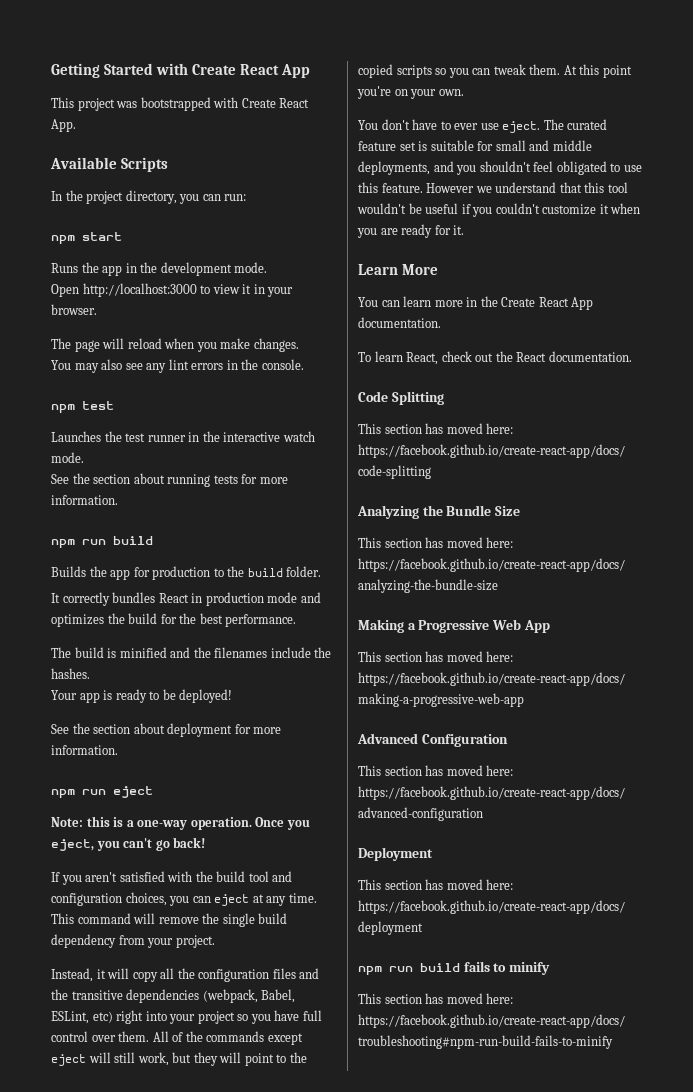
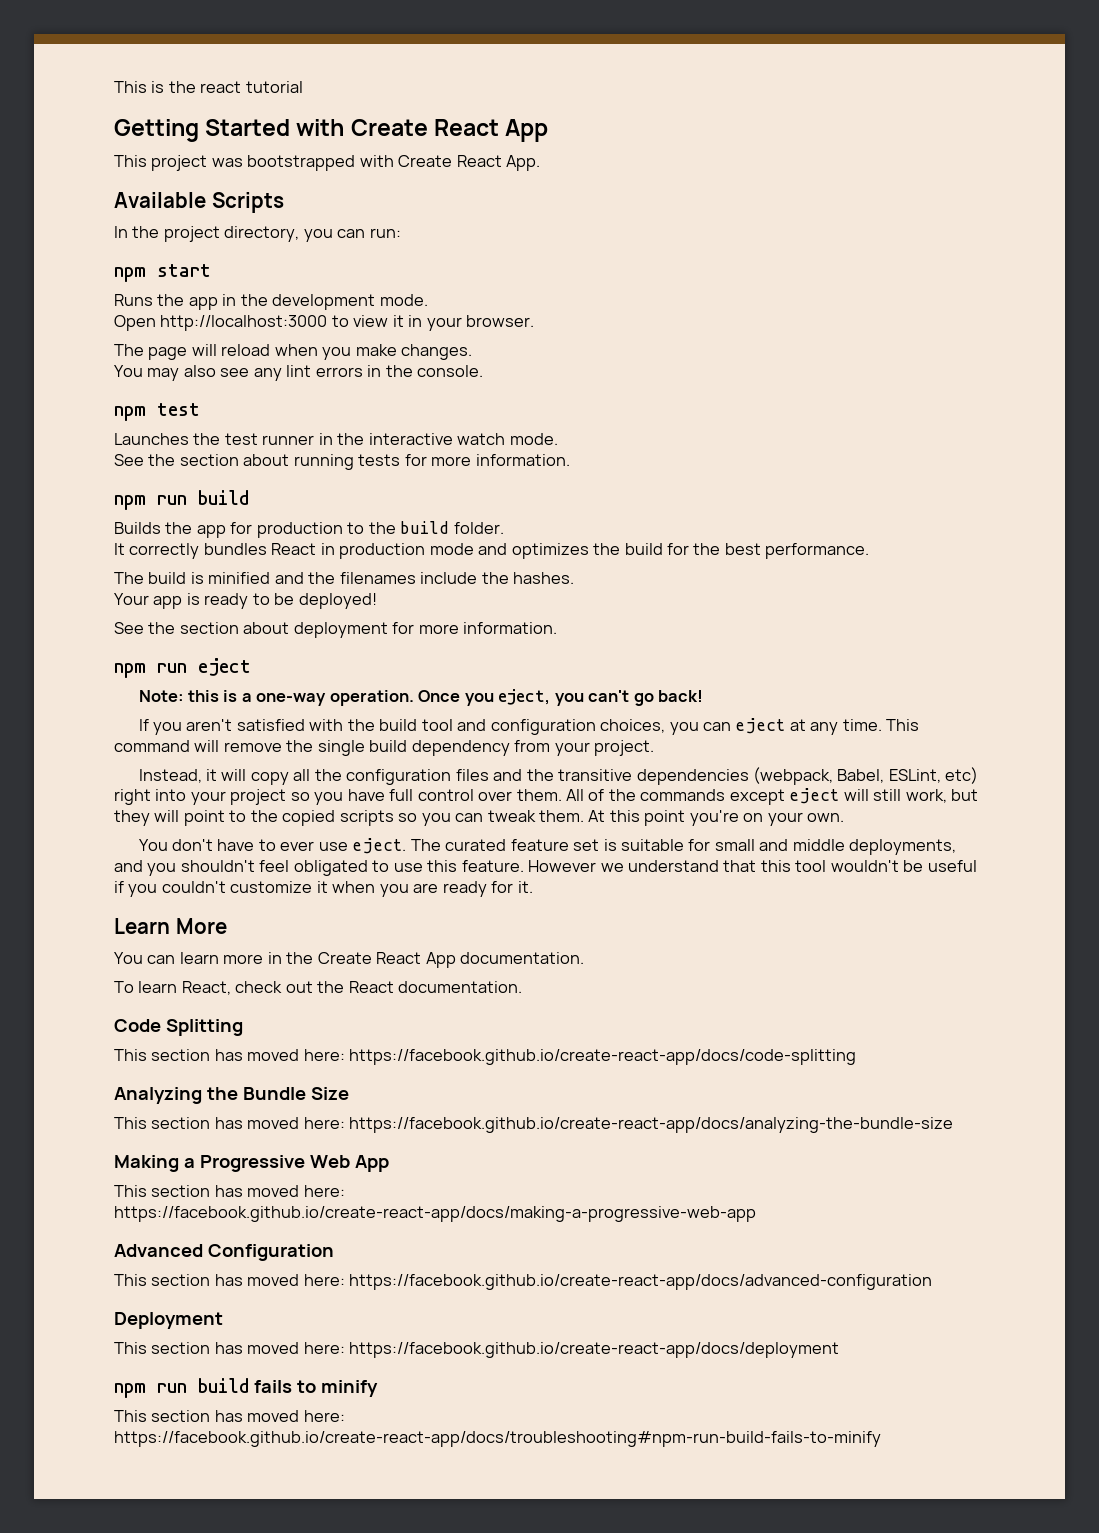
(51, 70) none -> [114,81,303,93] This is the react tutorial //

